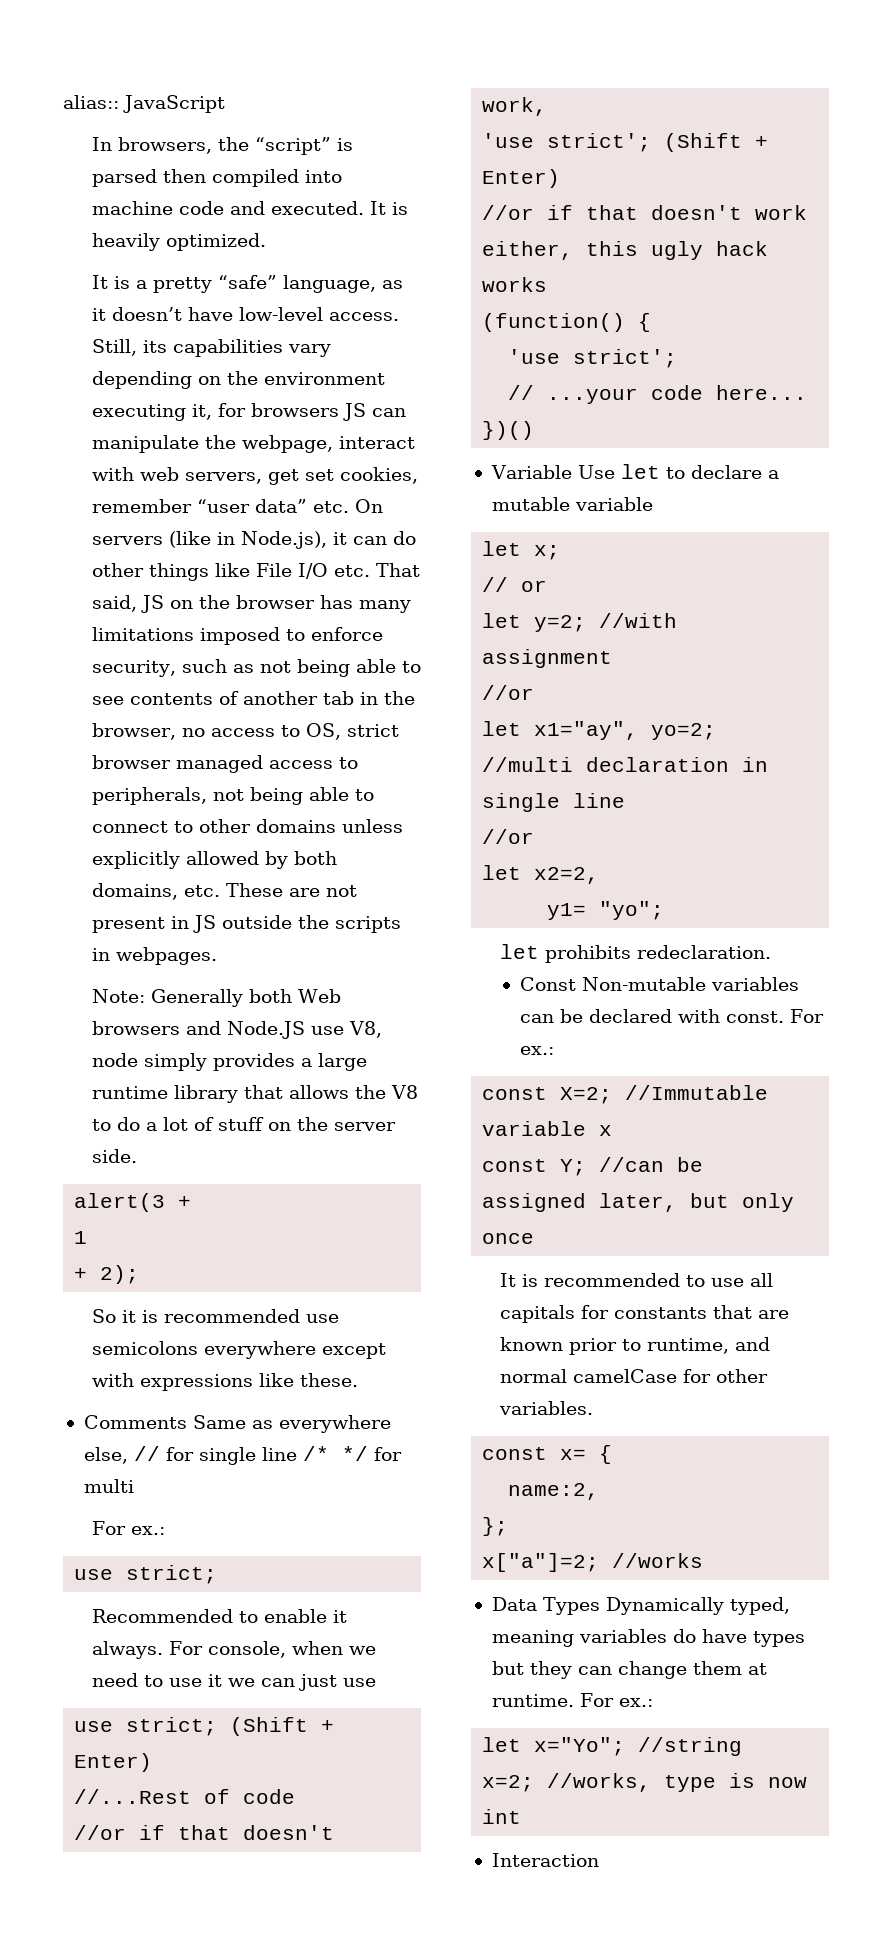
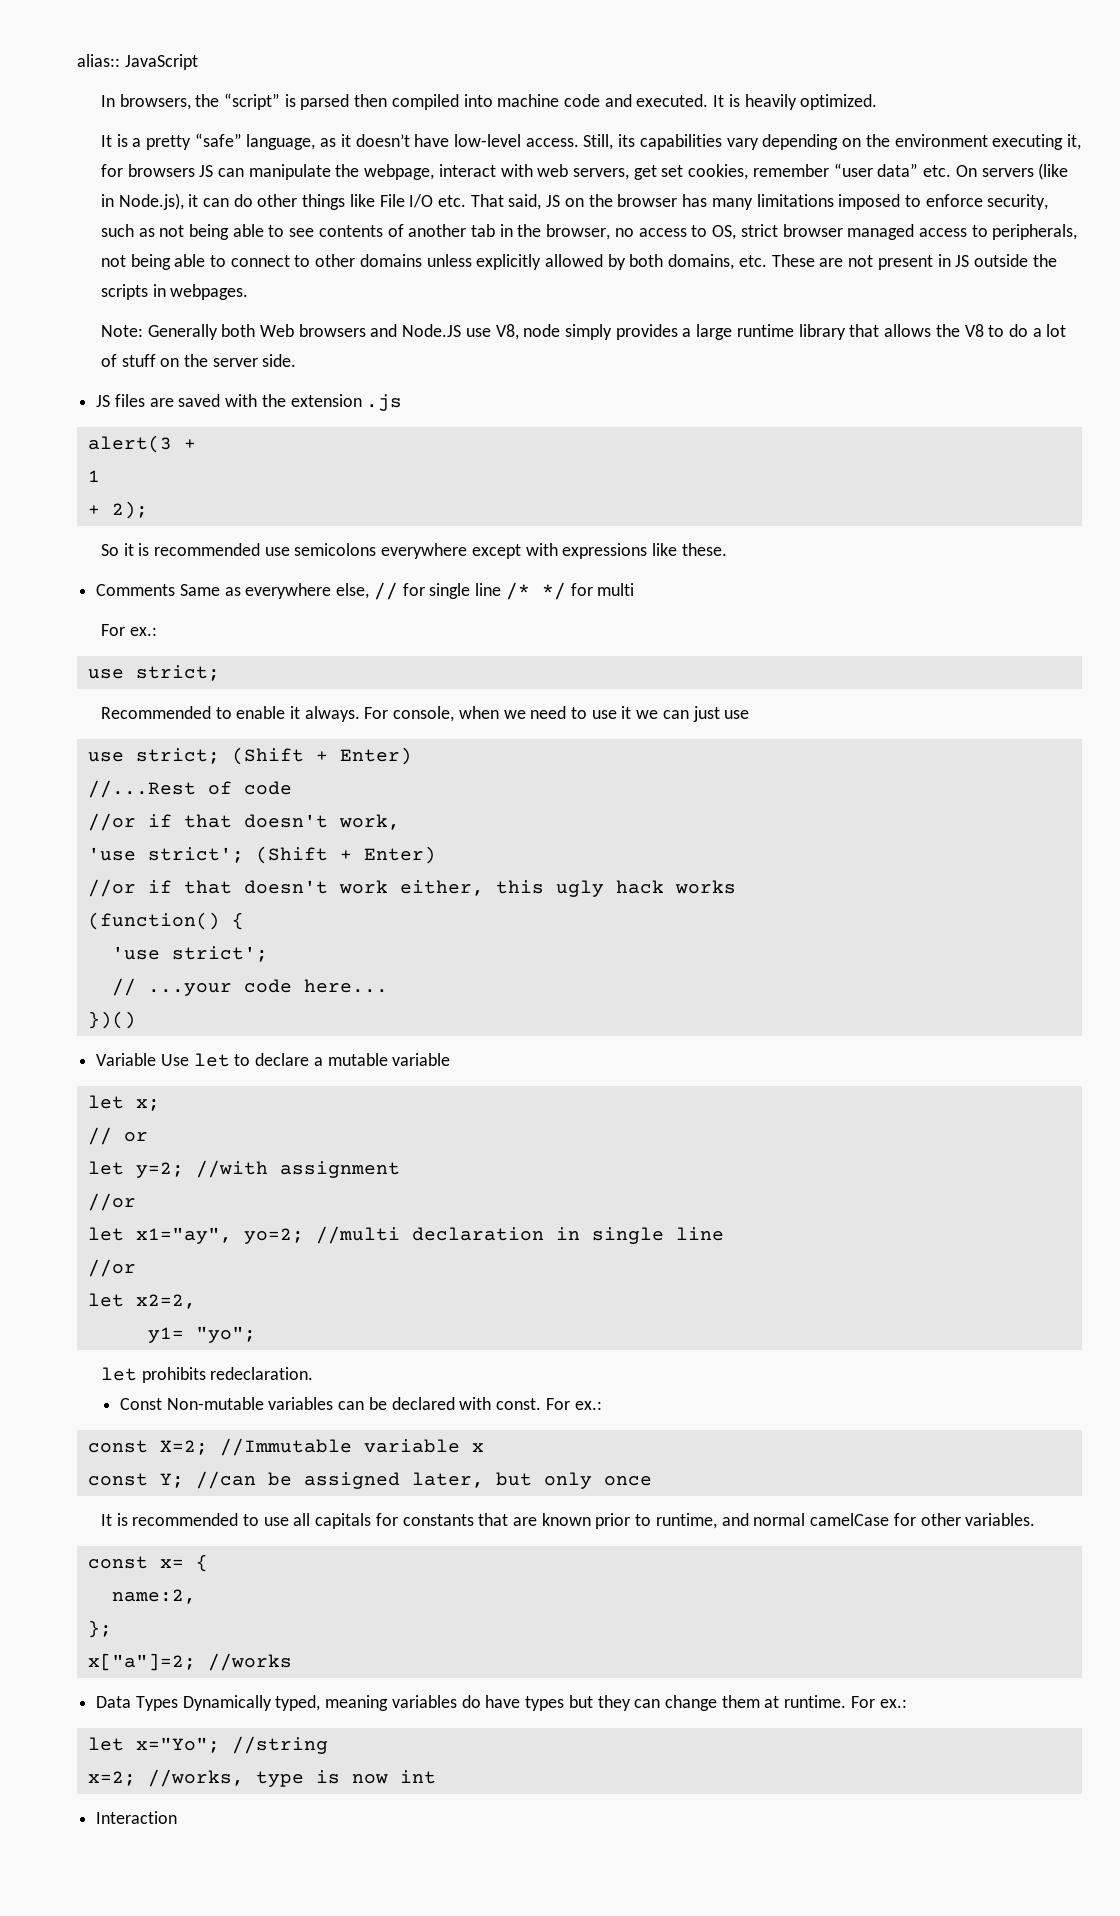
(137, 1156) none -> [96,394,403,411] // JS files are saved with the extension .js

